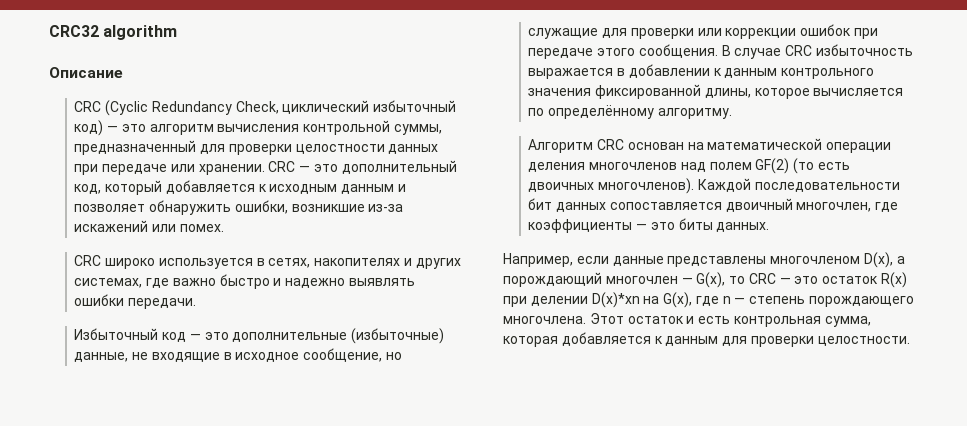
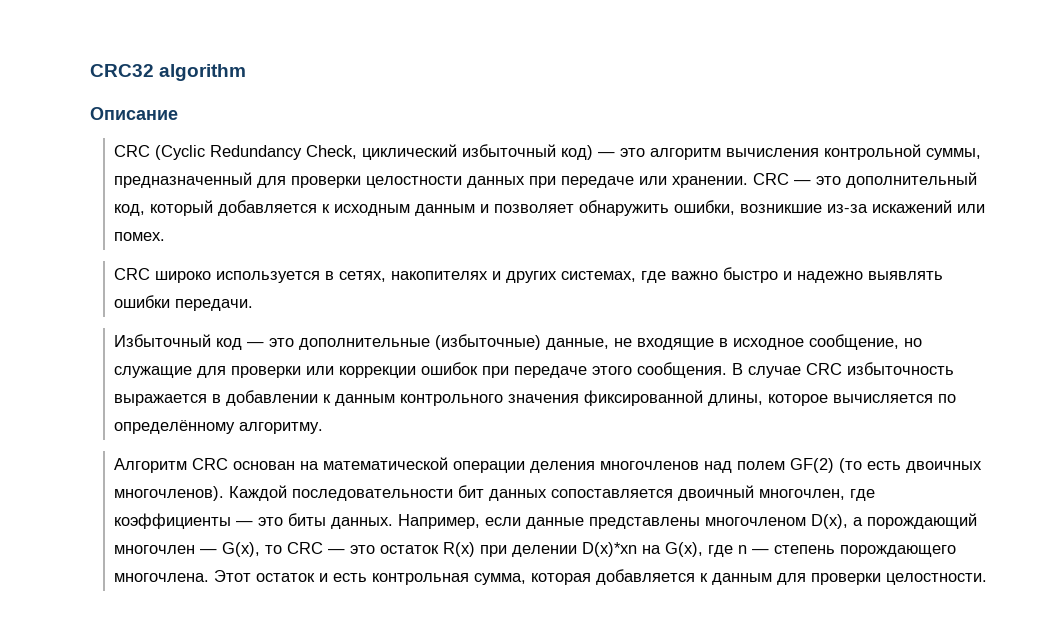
(770, 227) // -> (394, 523) none

